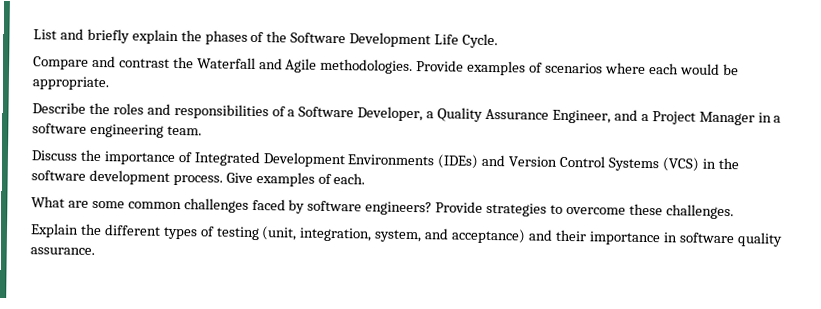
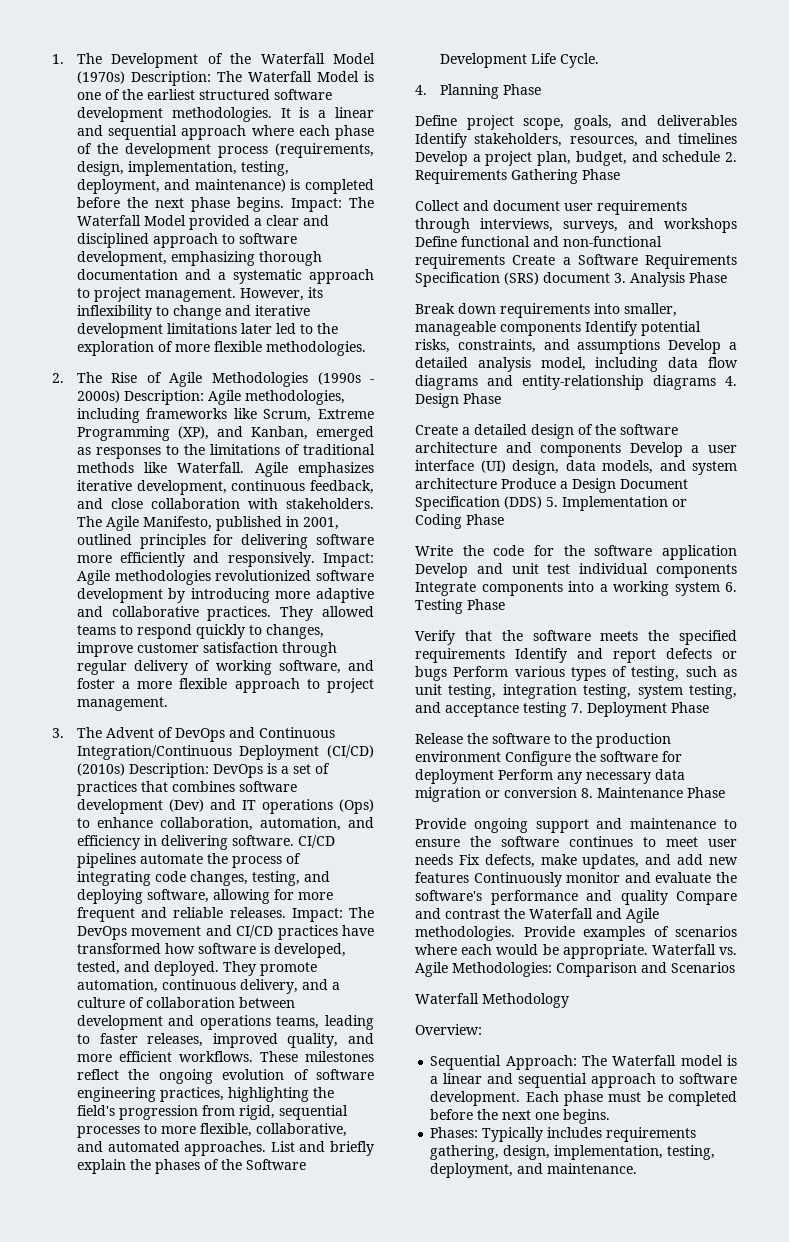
(33, 34) none -> [52,53,376,68] [76,71,374,86] [76,89,332,100] [76,107,374,122] [76,125,374,140] [76,143,374,158] [76,161,289,176] [76,179,374,194] [76,197,375,212] [76,215,329,230] [76,233,297,248] [76,251,322,266] [76,269,374,284] [76,287,323,302] [76,305,310,320] [76,323,338,338] [76,341,366,356] [52,372,375,387] [76,390,345,405] [76,408,374,423] [76,426,374,441] [76,444,375,459] [76,462,374,477] [76,480,374,495] [76,498,374,509] [76,516,339,531] [76,534,374,549] [76,552,374,567] [76,570,375,585] [76,588,374,603] [76,606,374,621] [76,624,324,639] [76,642,337,657] [76,660,374,675] [76,678,374,693] [76,697,168,711] [52,727,335,742] [76,745,375,760] [76,763,330,778] [76,781,297,796] [76,799,374,814] [76,817,374,831] [76,835,335,850] [76,853,301,868] [76,871,330,886] [76,889,333,904] [76,907,374,922] [76,925,375,940] [76,943,346,958] [76,961,317,976] [76,979,340,994] [76,997,295,1008] [76,1015,374,1030] [76,1033,374,1048] [76,1051,374,1062] [76,1069,375,1084] [76,1087,334,1102] [76,1105,348,1120] [76,1123,347,1138] [76,1141,267,1156] 1. The Development of the Waterfall Model (1970s) Description: The Waterfall Model is one of the earliest structured software development methodologies. It is a linear and sequential approach where each phase of the development process (requirements, design, implementation, testing, deployment, and maintenance) is completed before the next phase begins. Impact: The Waterfall Model provided a clear and disciplined approach to software development, emphasizing thorough documentation and a systematic approach to project management. However, its inflexibility to change and iterative development limitations later led to the exploration of more flexible methodologies. // 2. The Rise of Agile Methodologies (1990s - 2000s) Description: Agile methodologies, including frameworks like Scrum, Extreme Programming (XP), and Kanban, emerged as responses to the limitations of traditional methods like Waterfall. Agile emphasizes iterative development, continuous feedback, and close collaboration with stakeholders. The Agile Manifesto, published in 2001, outlined principles for delivering software more efficiently and responsively. Impact: Agile methodologies revolutionized software development by introducing more adaptive and collaborative practices. They allowed teams to respond quickly to changes, improve customer satisfaction through regular delivery of working software, and foster a more flexible approach to project management. // 3. The Advent of DevOps and Continuous Integration/Continuous Deployment (CI/CD) (2010s) Description: DevOps is a set of practices that combines software development (Dev) and IT operations (Ops) to enhance collaboration, automation, and efficiency in delivering software. CI/CD pipelines automate the process of integrating code changes, testing, and deploying software, allowing for more frequent and reliable releases. Impact: The DevOps movement and CI/CD practices have transformed how software is developed, tested, and deployed. They promote automation, continuous delivery, and a culture of collaboration between development and operations teams, leading to faster releases, improved quality, and more efficient workflows. These milestones reflect the ongoing evolution of software engineering practices, highlighting the field's progression from rigid, sequential processes to more flexible, collaborative, and automated approaches.
(499, 41) none -> [415,84,541,99] [415,115,737,130] [415,133,737,148] [415,151,737,166] [415,169,620,184] [415,200,687,215] [415,218,737,233] [415,236,662,247] [415,254,737,269] [415,272,727,287] [415,303,677,318] [415,321,701,336] [415,339,737,354] [415,357,738,372] [415,375,737,390] [415,393,501,408] [415,424,678,439] [415,442,737,457] [415,460,737,475] [415,478,688,493] [415,496,687,511] [415,514,504,529] [415,545,737,560] [415,563,737,578] [415,581,737,596] [415,599,505,614] [415,630,737,645] [415,648,737,663] [415,666,737,681] [415,684,737,699] [415,702,709,717] [415,733,671,748] [415,751,682,766] [415,769,685,784] [415,787,725,802] [415,818,737,833] [415,836,737,847] [415,854,738,869] [415,872,737,887] [415,890,668,905] 4. Planning Phase // Define project scope, goals, and deliverables Identify stakeholders, resources, and timelines Develop a project plan, budget, and schedule 2. Requirements Gathering Phase // Collect and document user requirements through interviews, surveys, and workshops Define functional and non-functional requirements Create a Software Requirements Specification (SRS) document 3. Analysis Phase // Break down requirements into smaller, manageable components Identify potential risks, constraints, and assumptions Develop a detailed analysis model, including data flow diagrams and entity-relationship diagrams 4. Design Phase // Create a detailed design of the software architecture and components Develop a user interface (UI) design, data models, and system architecture Produce a Design Document Specification (DDS) 5. Implementation or Coding Phase // Write the code for the software application Develop and unit test individual components Integrate components into a working system 6. Testing Phase // Verify that the software meets the specified requirements Identify and report defects or bugs Perform various types of testing, such as unit testing, integration testing, system testing, and acceptance testing 7. Deployment Phase // Release the software to the production environment Configure the software for deployment Perform any necessary data migration or conversion 8. Maintenance Phase // Provide ongoing support and maintenance to ensure the software continues to meet user needs Fix defects, make updates, and add new features Continuously monitor and evaluate the software's performance and quality
[32,102,782,126] [32,123,202,138] [31,149,739,172] [31,169,366,187] [31,196,734,220] [30,223,783,247] [30,247,95,255] // Describe the roles and responsibilities of a Software Developer, a Quality Assurance Engineer, and a Project Manager in a software engineering team. // Discuss the importance of Integrated Development Environments (IDEs) and Version Control Systems (VCS) in the software development process. Give examples of each. // What are some common challenges faced by software engineers? Provide strategies to overcome these challenges. // Explain the different types of testing (unit, integration, system, and acceptance) and their importance in software quality assurance. -> [651,944,737,955] [415,962,735,977] [415,993,569,1008] [415,1024,482,1035] [430,1055,737,1070] [430,1073,737,1088] [430,1091,737,1106] [430,1109,611,1124] [430,1127,697,1142] [430,1145,716,1160] [430,1163,638,1178] Waterfall vs. Agile Methodologies: Comparison and Scenarios // Waterfall Methodology // Overview: // Sequential Approach: The Waterfall model is a linear and sequential approach to software development. Each phase must be completed before the next one begins. // Phases: Typically includes requirements gathering, design, implementation, testing, deployment, and maintenance.

